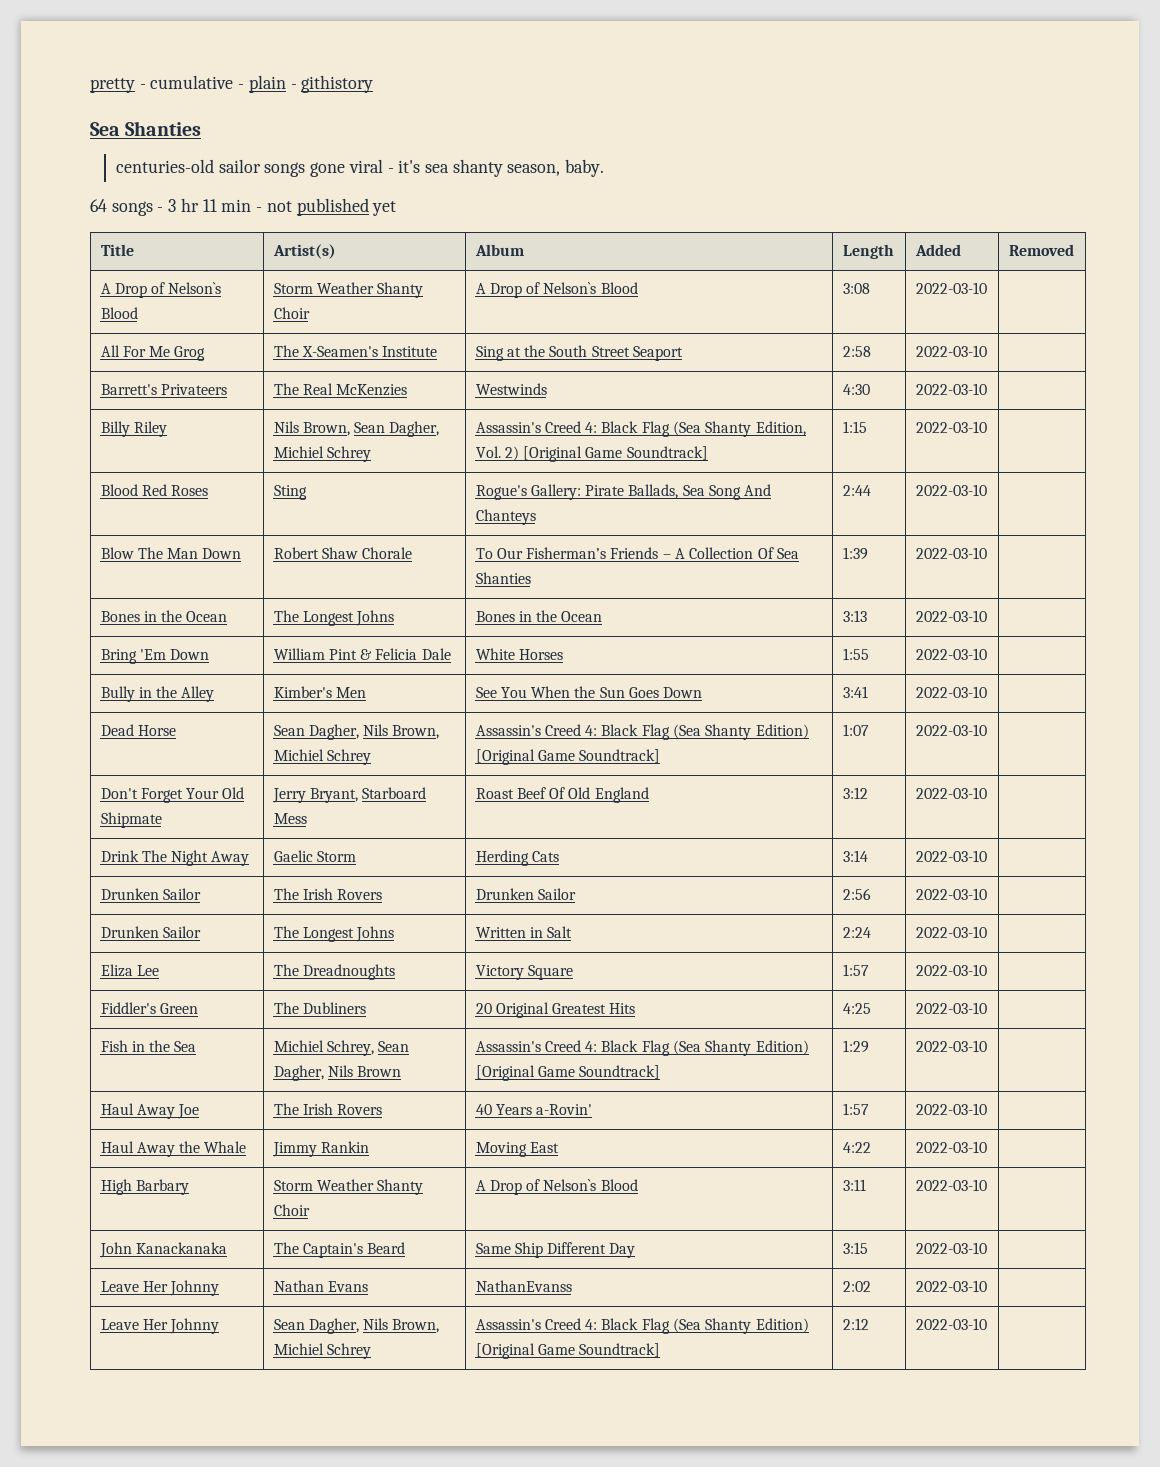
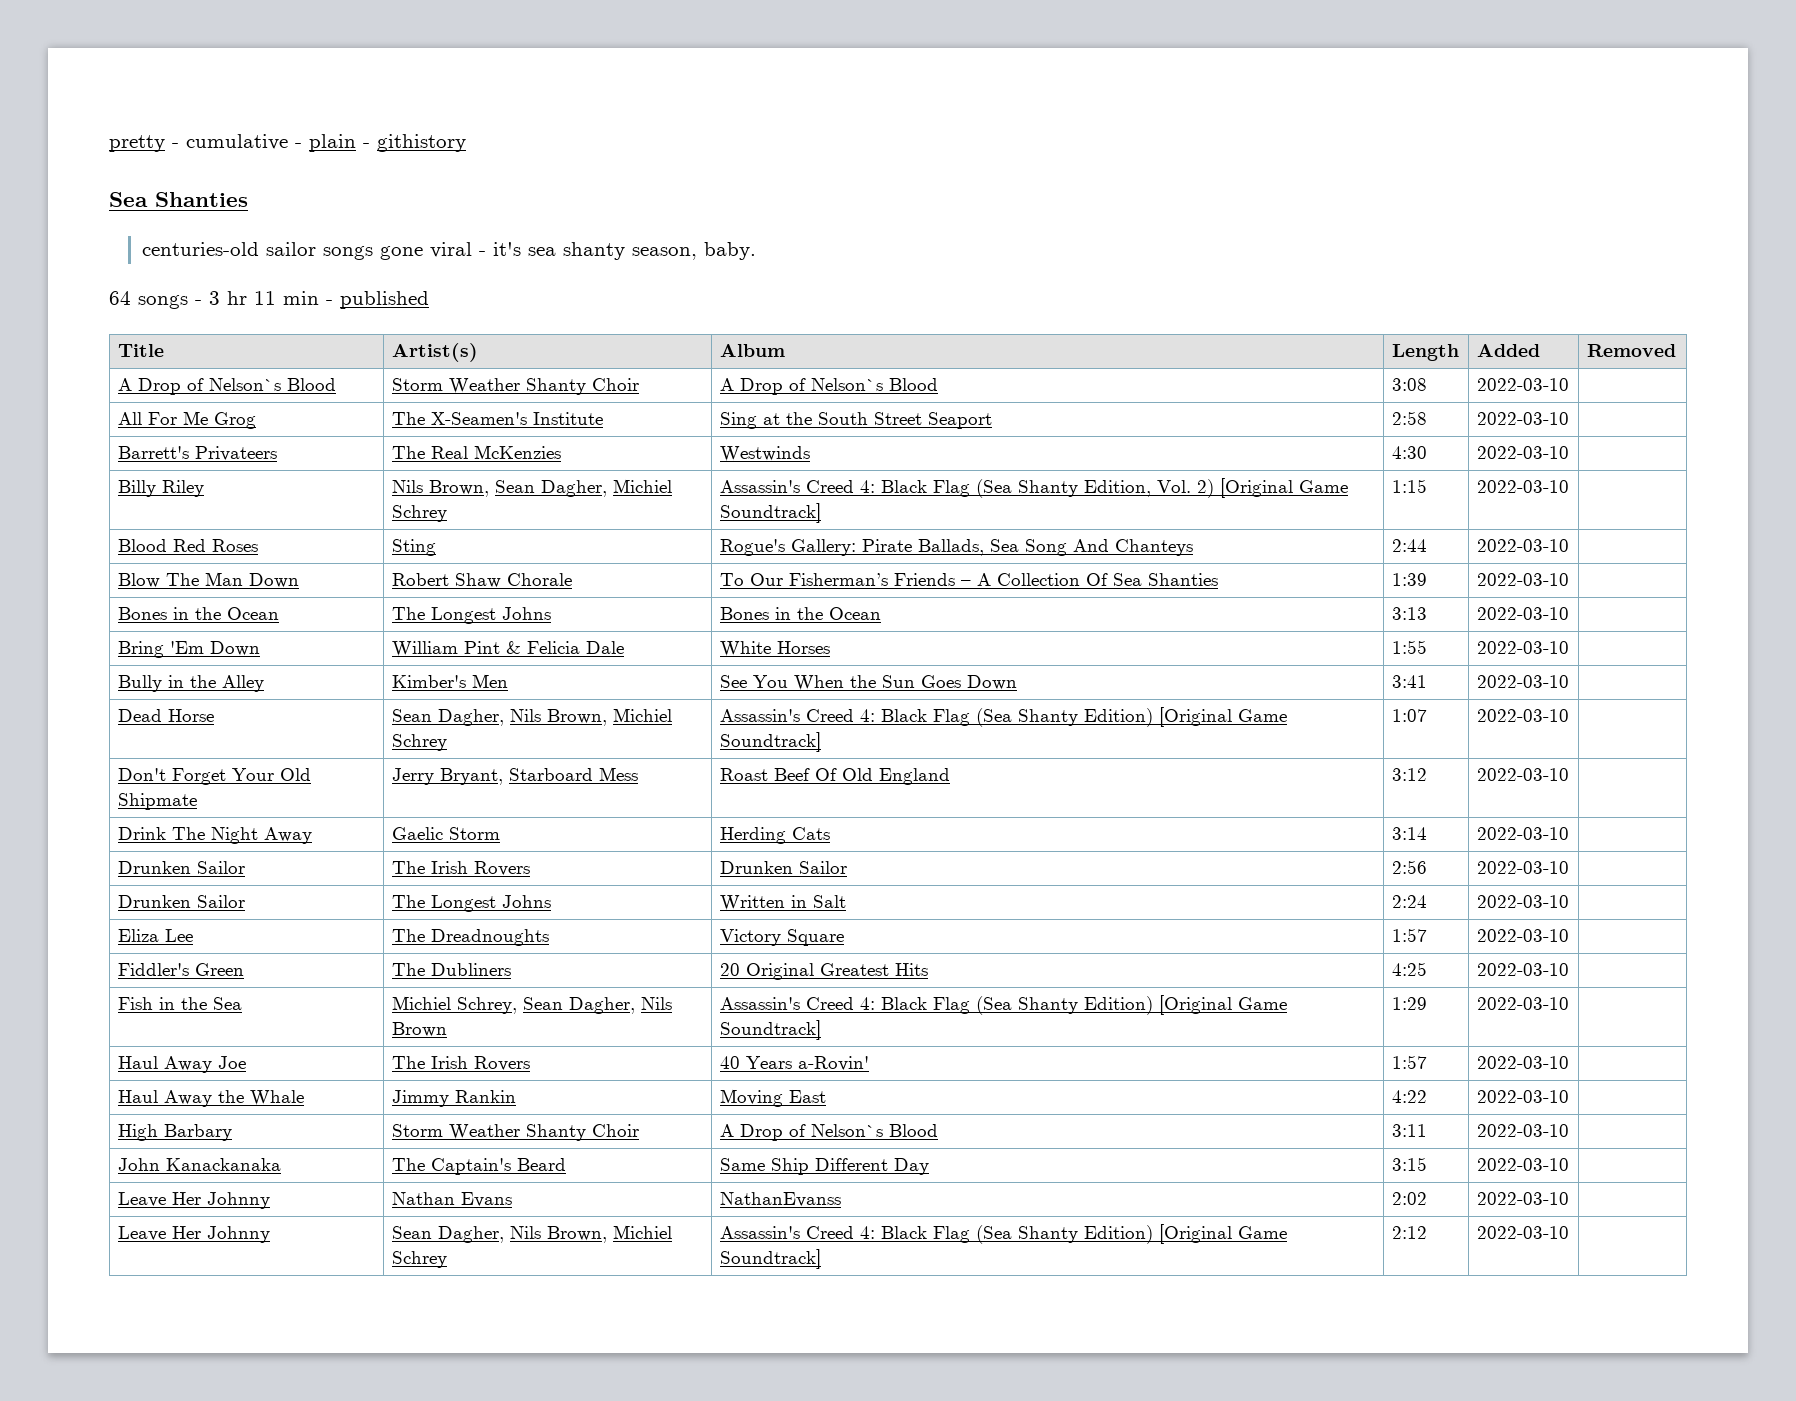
[266,201,292,212] not -> (333, 302) none
[372,201,397,216] yet -> (429, 300) none

